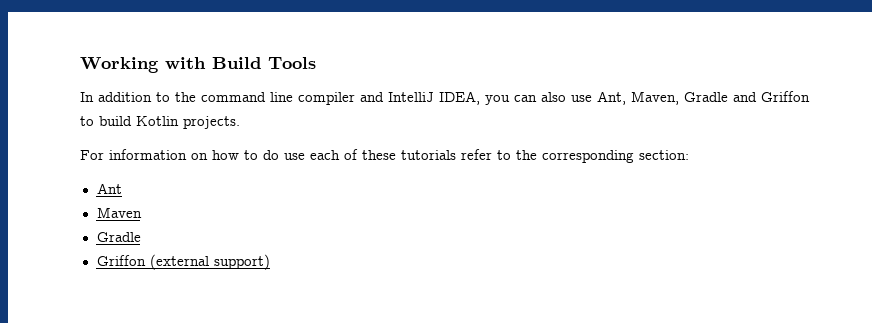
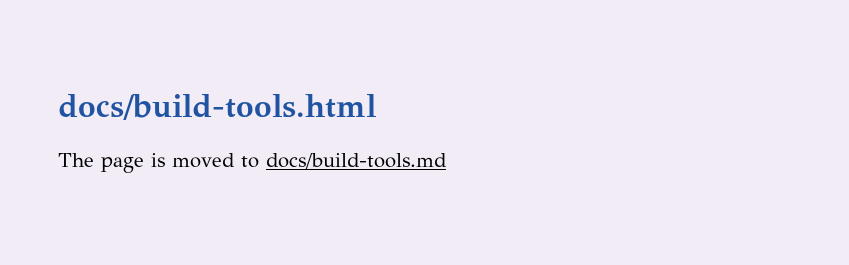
[80,57,316,73] [80,91,810,105] [80,116,240,129] [80,149,689,163] [96,183,122,194] [96,207,142,218] [96,232,141,242] [96,254,270,270] Working with Build Tools // In addition to the command line compiler and IntelliJ IDEA, you can also use Ant, Maven, Gradle and Griffon to build Kotlin projects. // For information on how to do use each of these tutorials refer to the corresponding section: // Ant // Maven // Gradle // Griffon (external support) -> [58,94,376,120] [58,153,447,173] docs/build-tools.html // The page is moved to docs/build-tools.md

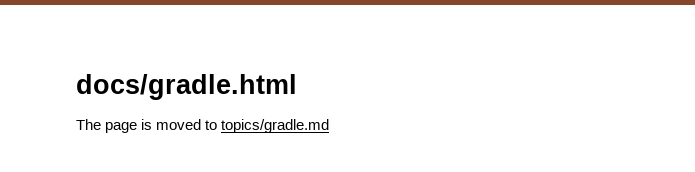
[58,94,376,120] docs/build-tools.html -> [76,74,297,100] docs/gradle.html
[266,153,447,169] docs/build-tools.md -> [221,119,330,133] topics/gradle.md

